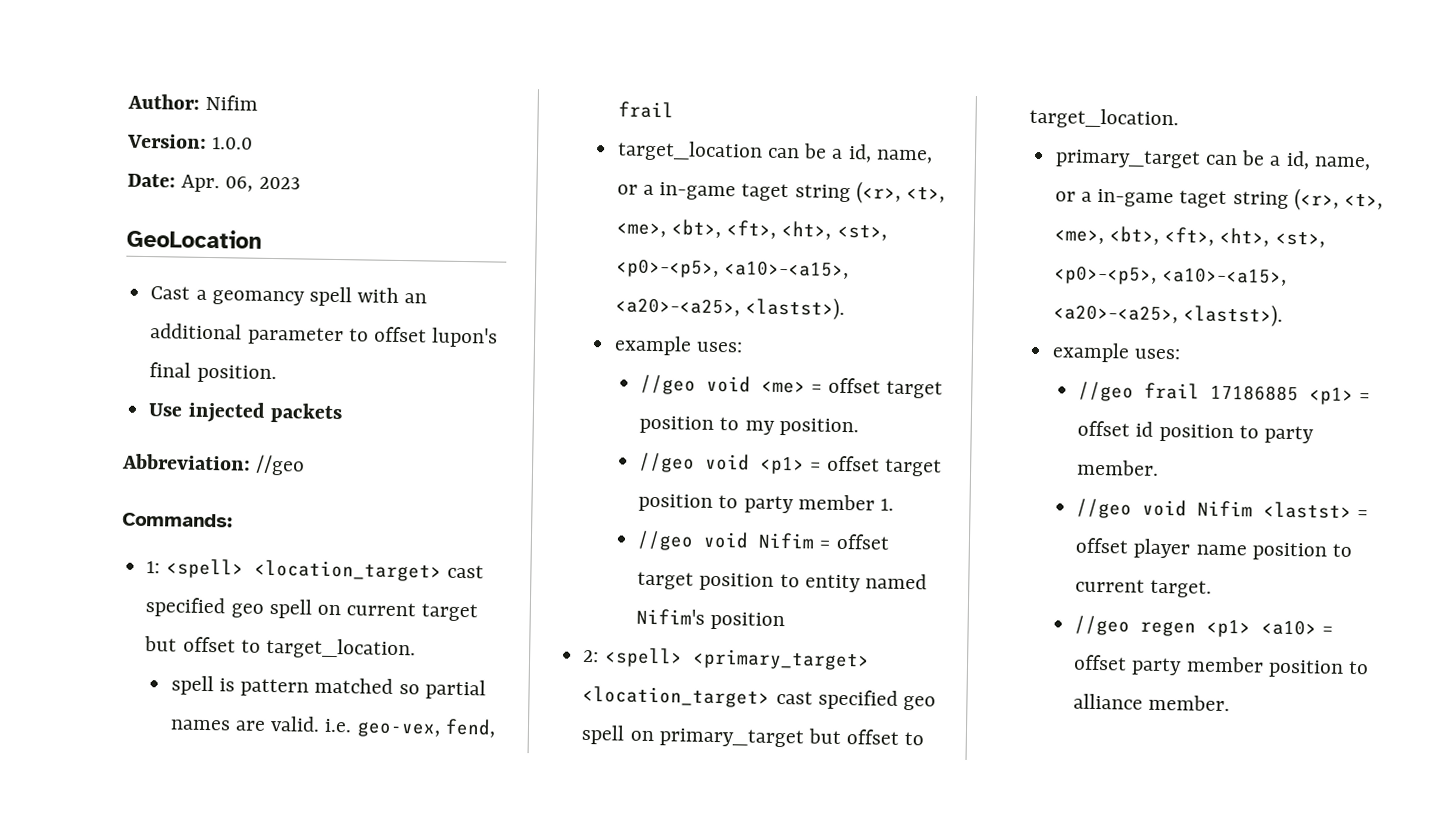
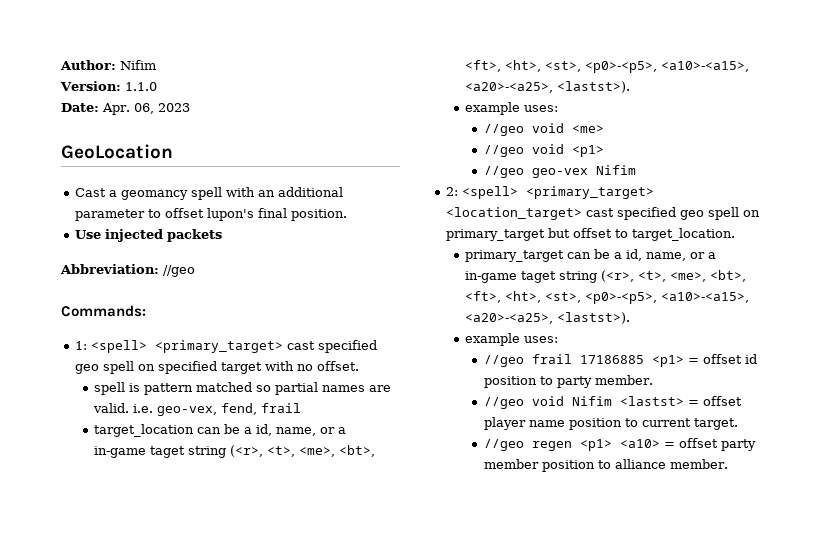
[212,137,254,150] 1.0.0 -> [124,82,157,91] 1.1.0
[253,559,484,582] [145,597,479,622] [144,636,416,660] <location_target> cast specified geo spell on current target but offset to target_location. -> [155,340,378,353] [75,361,360,374] <primary_target> cast specified geo spell on specified target with no offset.
[811,377,943,399] [639,415,859,437] [639,452,942,477] [638,493,895,514] [637,530,890,551] [637,571,928,593] [636,608,786,631] = offset target position to my position. // //geo void <p1> = offset target position to party member 1. // //geo void Nifim = offset target position to entity named Nifim's position -> [484,144,605,157] [484,165,637,178] // //geo void <p1> // //geo geo-vex Nifim

